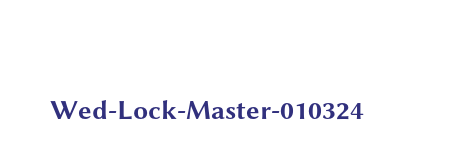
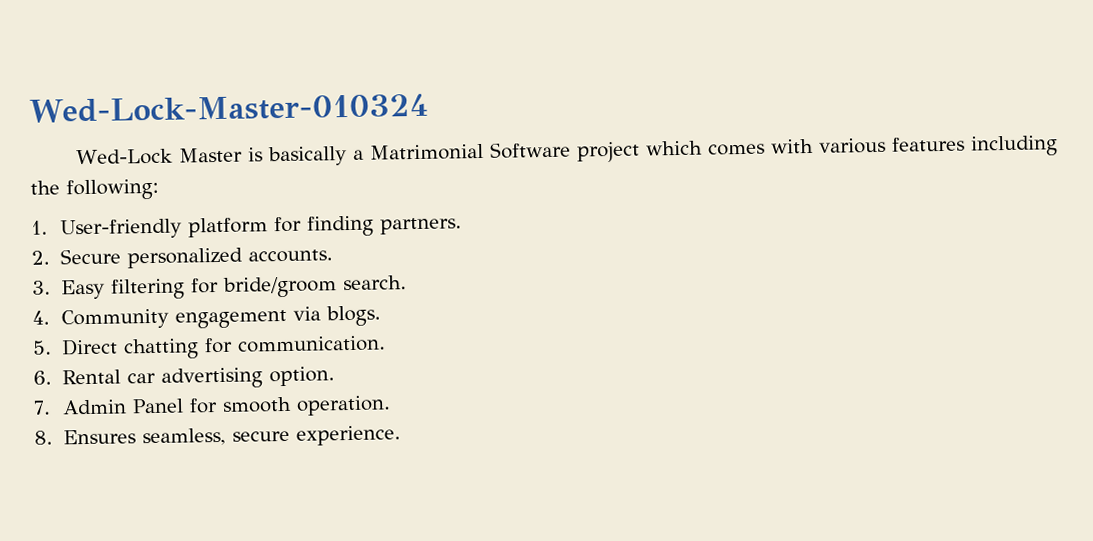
(364, 110) none -> [76,135,1059,167] [30,178,159,201] [31,215,463,240] [31,247,334,269] [32,275,408,300] [32,305,382,330] [33,335,387,360] [33,366,336,389] [33,395,392,416] [34,425,402,447] // Wed-Lock Master is basically a Matrimonial Software project which comes with various features including the following: // 1. User-friendly platform for finding partners. // 2. Secure personalized accounts. // 3. Easy filtering for bride/groom search. // 4. Community engagement via blogs. // 5. Direct chatting for communication. // 6. Rental car advertising option. // 7. Admin Panel for smooth operation. // 8. Ensures seamless, secure experience.

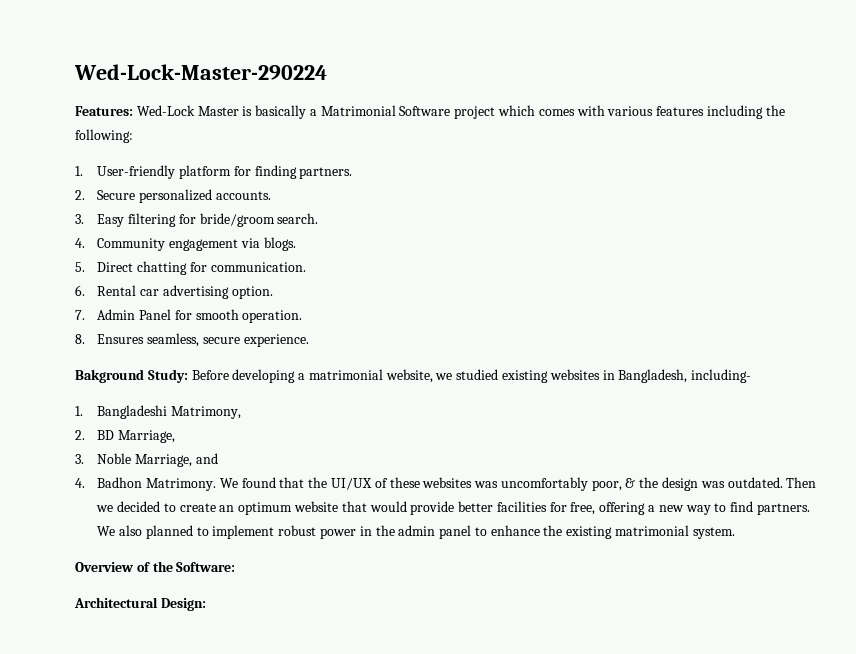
[29,93,429,123] Wed-Lock-Master-010324 // -> [74,64,327,80] [75,106,133,116] Wed-Lock-Master-290224 // Features:
(402, 435) none -> [75,369,752,383] [75,405,242,419] [75,430,176,443] [75,453,218,467] [75,477,817,491] [96,501,810,515] [97,525,735,539] [75,561,236,572] [74,597,206,611] // Bakground Study: Before developing a matrimonial website, we studied existing websites in Bangladesh, including- // 1. Bangladeshi Matrimony, // 2. BD Marriage, // 3. Noble Marriage, and // 4. Badhon Matrimony. We found that the UI/UX of these websites was uncomfortably poor, & the design was outdated. Then we decided to create an optimum website that would provide better facilities for free, offering a new way to find partners. We also planned to implement robust power in the admin panel to enhance the existing matrimonial system. // Overview of the Software: // Architectural Design:

